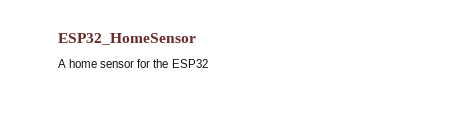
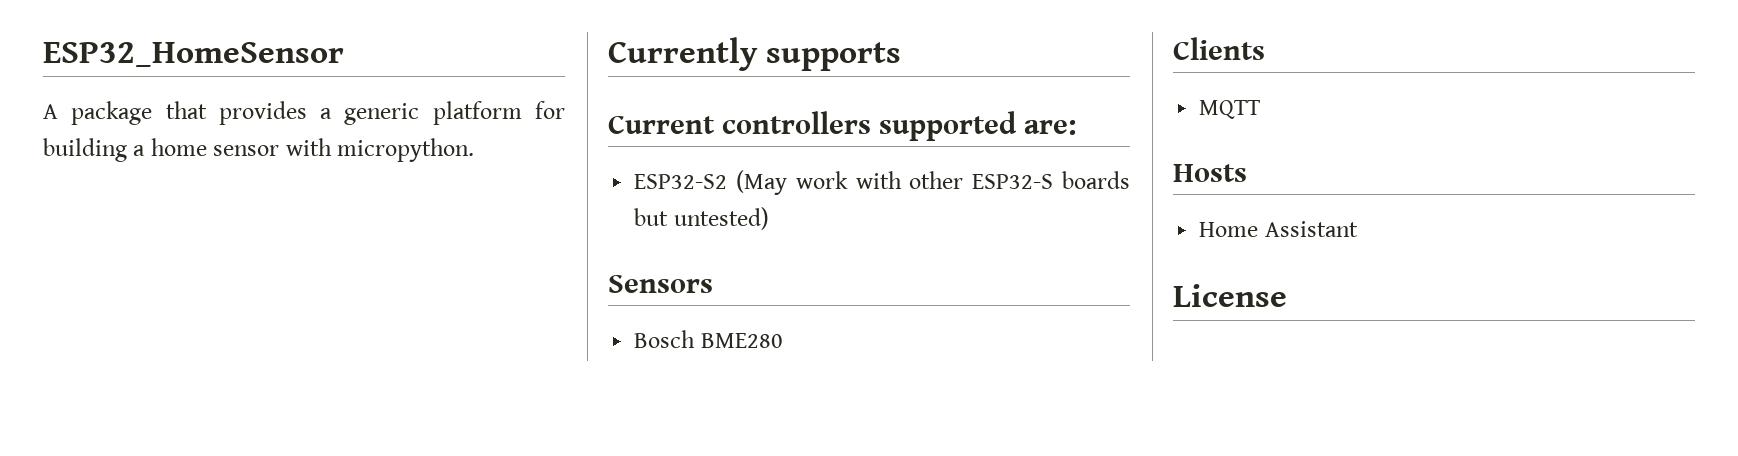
[69,59,208,68] home sensor for the ESP32 -> [71,101,565,125] [43,138,475,162] [608,37,902,71] [608,111,1077,141] [634,170,1130,195] [634,207,769,230] [608,275,713,293] [634,330,783,348] [1173,37,1265,60] [1199,100,1261,119] [1173,164,1247,182] [1199,221,1358,237] [1173,284,1287,307] package that provides a generic platform for building a home sensor with micropython. // Currently supports // Current controllers supported are: // ESP32-S2 (May work with other ESP32-S boards but untested) // Sensors // Bosch BME280 // Clients // MQTT // Hosts // Home Assistant // License

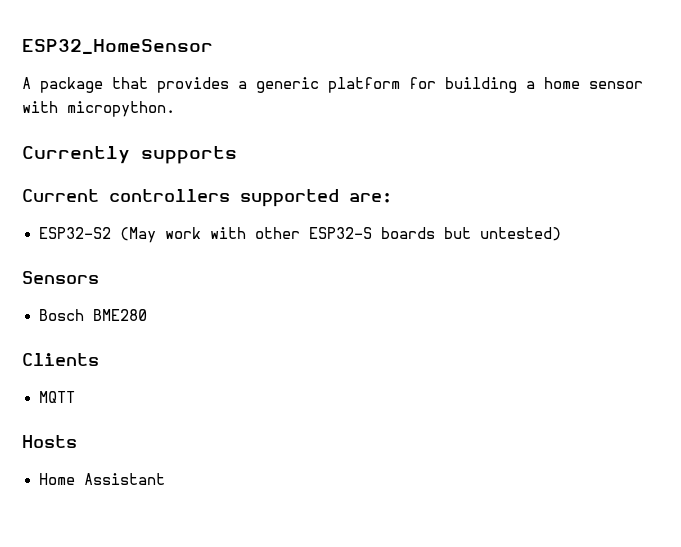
[1173,284,1287,307] // License -> (165, 479) none

